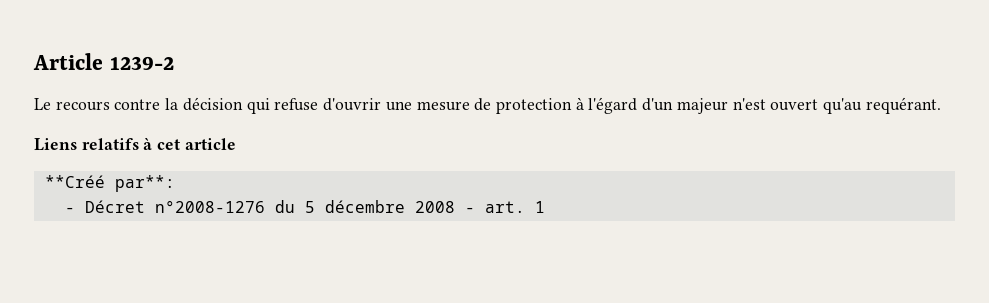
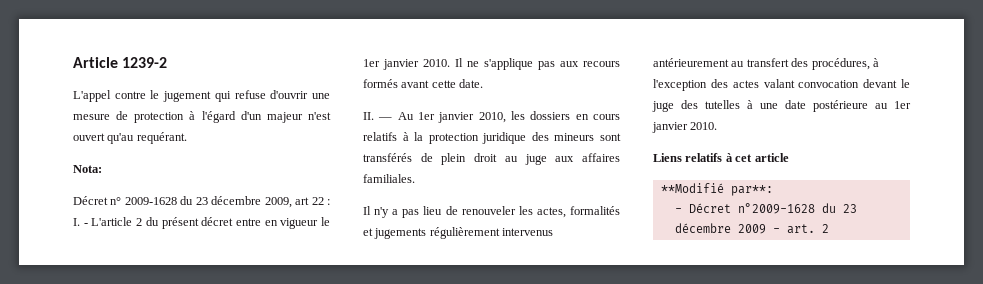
[34,97,243,111] Le recours contre la décision -> [73,90,212,102] L'appel contre le jugement
(941, 105) none -> [73,165,102,173] [73,196,331,208] [73,217,330,229] [363,58,620,70] [363,79,484,88] [363,111,620,123] [363,132,621,144] [363,153,620,165] [363,174,415,183] [363,206,620,218] [363,227,554,239] [653,58,879,70] [653,79,910,91] [652,100,911,112] [652,122,718,133] // Nota: // Décret n° 2009-1628 du 23 décembre 2009, art 22 : I. - L'article 2 du présent décret entre en vigueur le 1er janvier 2010. Il ne s'applique pas aux recours formés avant cette date. // II. ― Au 1er janvier 2010, les dossiers en cours relatifs à la protection juridique des mineurs sont transférés de plein droit au juge aux affaires familiales. // Il n'y a pas lieu de renouveler les actes, formalités et jugements régulièrement intervenus antérieurement au transfert des procédures, à l'exception des actes valant convocation devant le juge des tutelles à une date postérieure au 1er janvier 2010.
[44,175,105,188] **Créé -> [660,183,724,193] **Modifié
[154,200,455,213] n°2008-1276 du 5 décembre 2008 -> [737,203,857,214] [674,223,766,234] n°2009-1628 du 23 décembre 2009
[534,201,545,213] 1 -> [821,224,829,233] 2

